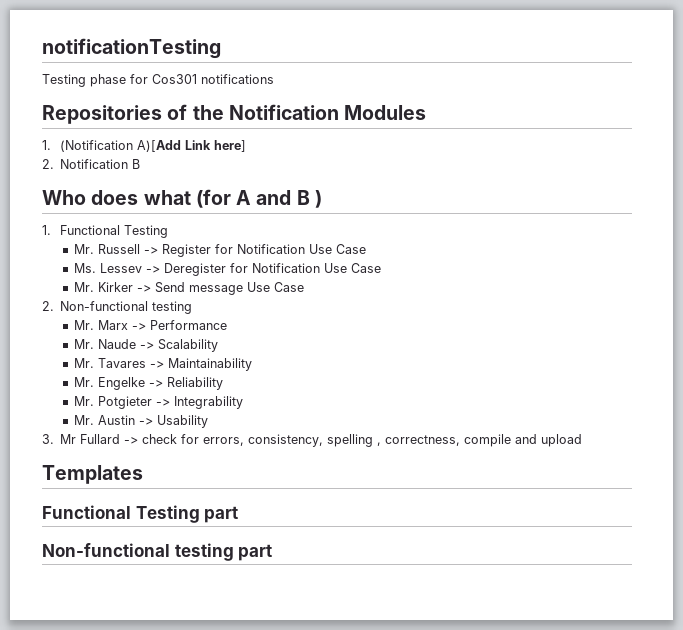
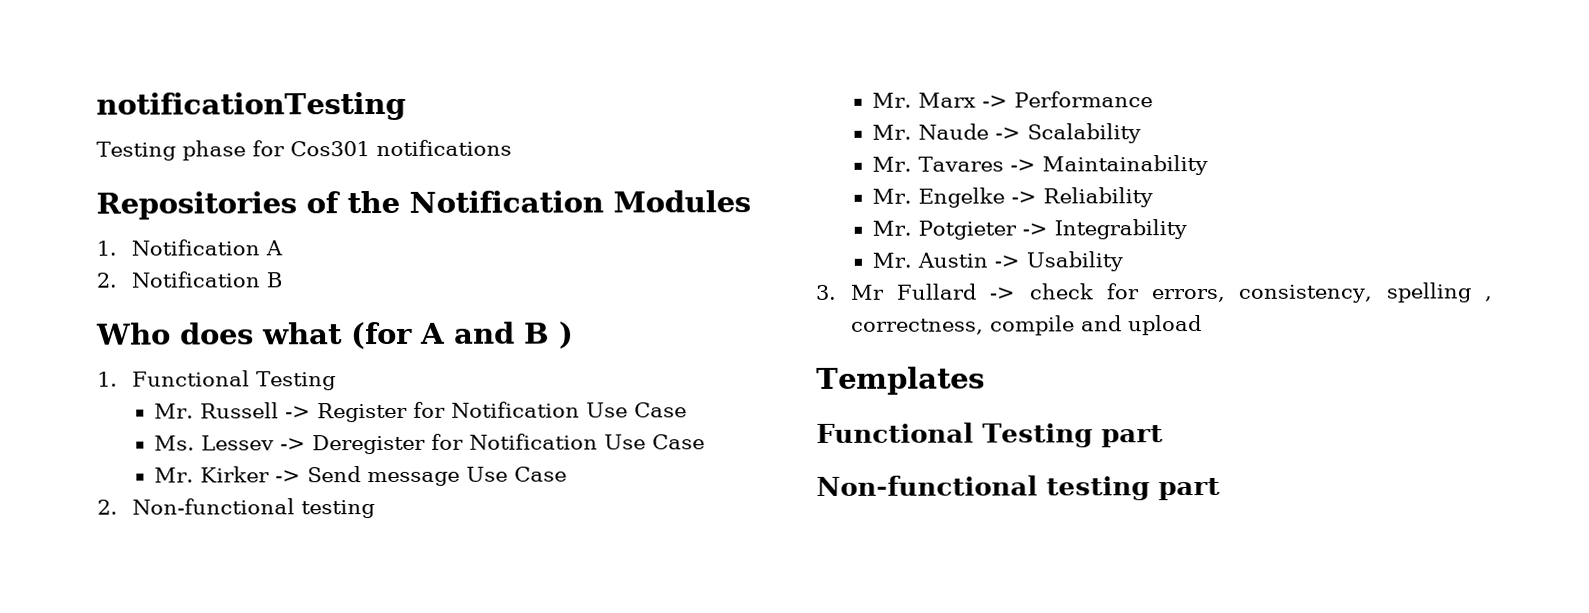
[60,140,247,152] (Notification A)[Add Link here] -> [130,239,283,256] Notification A

